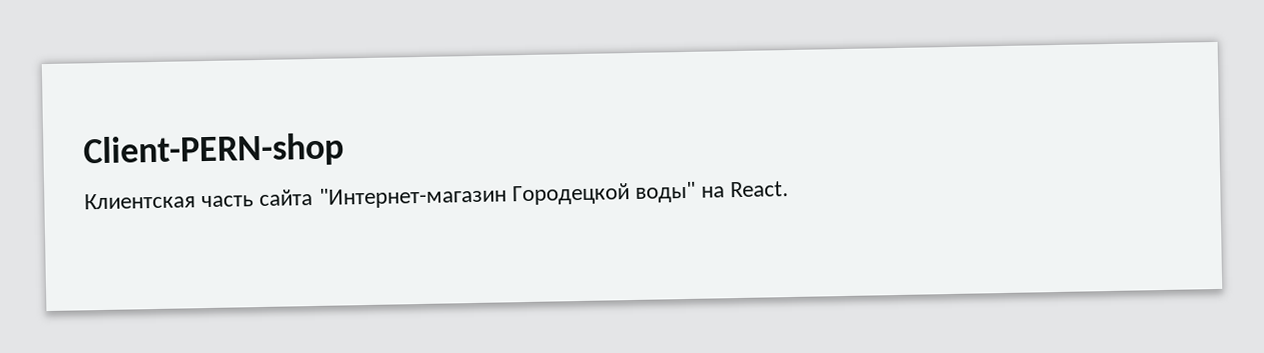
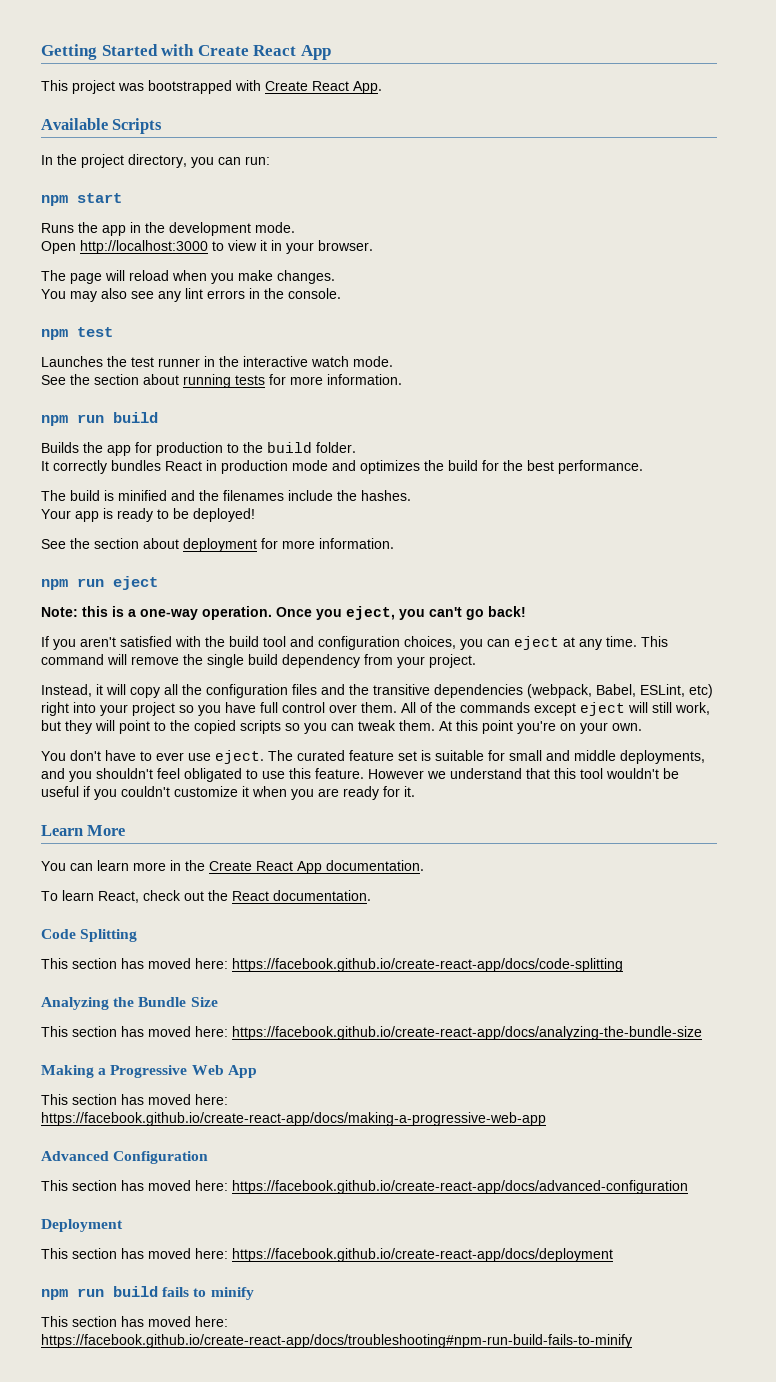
[83,132,344,170] [84,181,790,210] Client-PERN-shop // Клиентская часть сайта "Интернет-магазин Городецкой воды" на React. -> [41,44,331,60] [41,80,382,94] [41,118,163,134] [41,154,270,168] [41,193,122,206] [41,222,295,236] [41,240,373,254] [41,270,335,284] [41,288,341,302] [41,327,113,340] [41,356,393,367] [41,374,402,388] [41,412,158,426] [41,442,356,456] [41,460,643,474] [41,490,411,501] [41,508,255,522] [41,538,394,552] [41,576,158,590] [41,606,526,620] [41,636,668,650] [41,654,476,668] [41,684,713,698] [41,702,710,716] [41,720,642,734] [41,750,705,764] [41,768,679,782] [41,786,415,800] [41,825,126,836] [41,860,424,874] [41,890,371,903] [41,929,138,942] [41,958,623,972] [41,997,218,1010] [41,1026,702,1040] [41,1065,257,1078] [41,1094,228,1105] [41,1112,546,1126] [41,1151,209,1164] [41,1180,688,1194] [41,1219,123,1232] [41,1248,613,1262] [41,1286,254,1300] [41,1316,228,1327] [41,1334,632,1348] Getting Started with Create React App // This project was bootstrapped with Create React App. // Available Scripts // In the project directory, you can run: // npm start // Runs the app in the development mode. // Open http://localhost:3000 to view it in your browser. // The page will reload when you make changes. // You may also see any lint errors in the console. // npm test // Launches the test runner in the interactive watch mode. // See the section about running tests for more information. // npm run build // Builds the app for production to the build folder. // It correctly bundles React in production mode and optimizes the build for the best performance. // The build is minified and the filenames include the hashes. // Your app is ready to be deployed! // See the section about deployment for more information. // npm run eject // Note: this is a one-way operation. Once you eject, you can't go back! // If you aren't satisfied with the build tool and configuration choices, you can eject at any time. This command will remove the single build dependency from your project. // Instead, it will copy all the configuration files and the transitive dependencies (webpack, Babel, ESLint, etc) right into your project so you have full control over them. All of the commands except eject will still work, but they will point to the copied scripts so you can tweak them. At this point you're on your own. // You don't have to ever use eject. The curated feature set is suitable for small and middle deployments, and you shouldn't feel obligated to use this feature. However we understand that this tool wouldn't be useful if you couldn't customize it when you are ready for it. // Learn More // You can learn more in the Create React App documentation. // To learn React, check out the React documentation. // Code Splitting // This section has moved here: https://facebook.github.io/create-react-app/docs/code-splitting // Analyzing the Bundle Size // This section has moved here: https://facebook.github.io/create-react-app/docs/analyzing-the-bundle-size // Making a Progressive Web App // This section has moved here: https://facebook.github.io/create-react-app/docs/making-a-progressive-web-app // Advanced Configuration // This section has moved here: https://facebook.github.io/create-react-app/docs/advanced-configuration // Deployment // This section has moved here: https://facebook.github.io/create-react-app/docs/deployment // npm run build fails to minify // This section has moved here: https://facebook.github.io/create-react-app/docs/troubleshooting#npm-run-build-fails-to-minify

